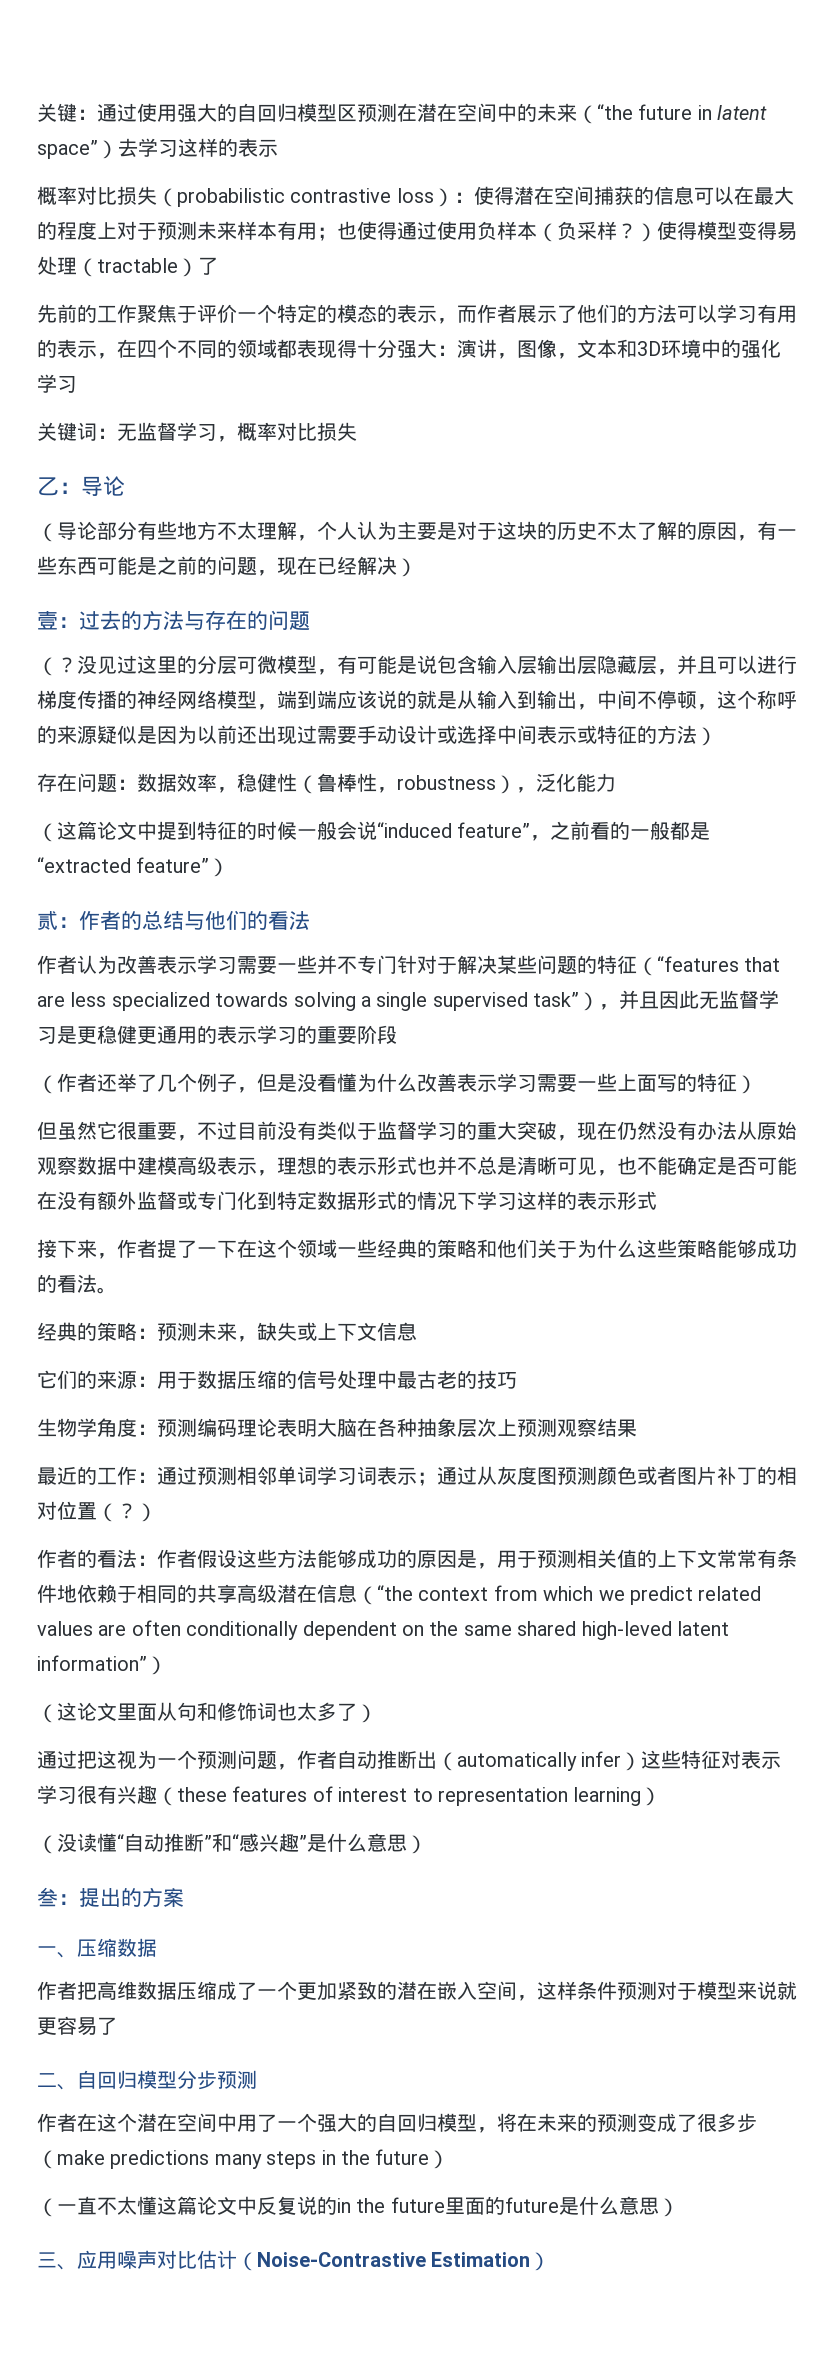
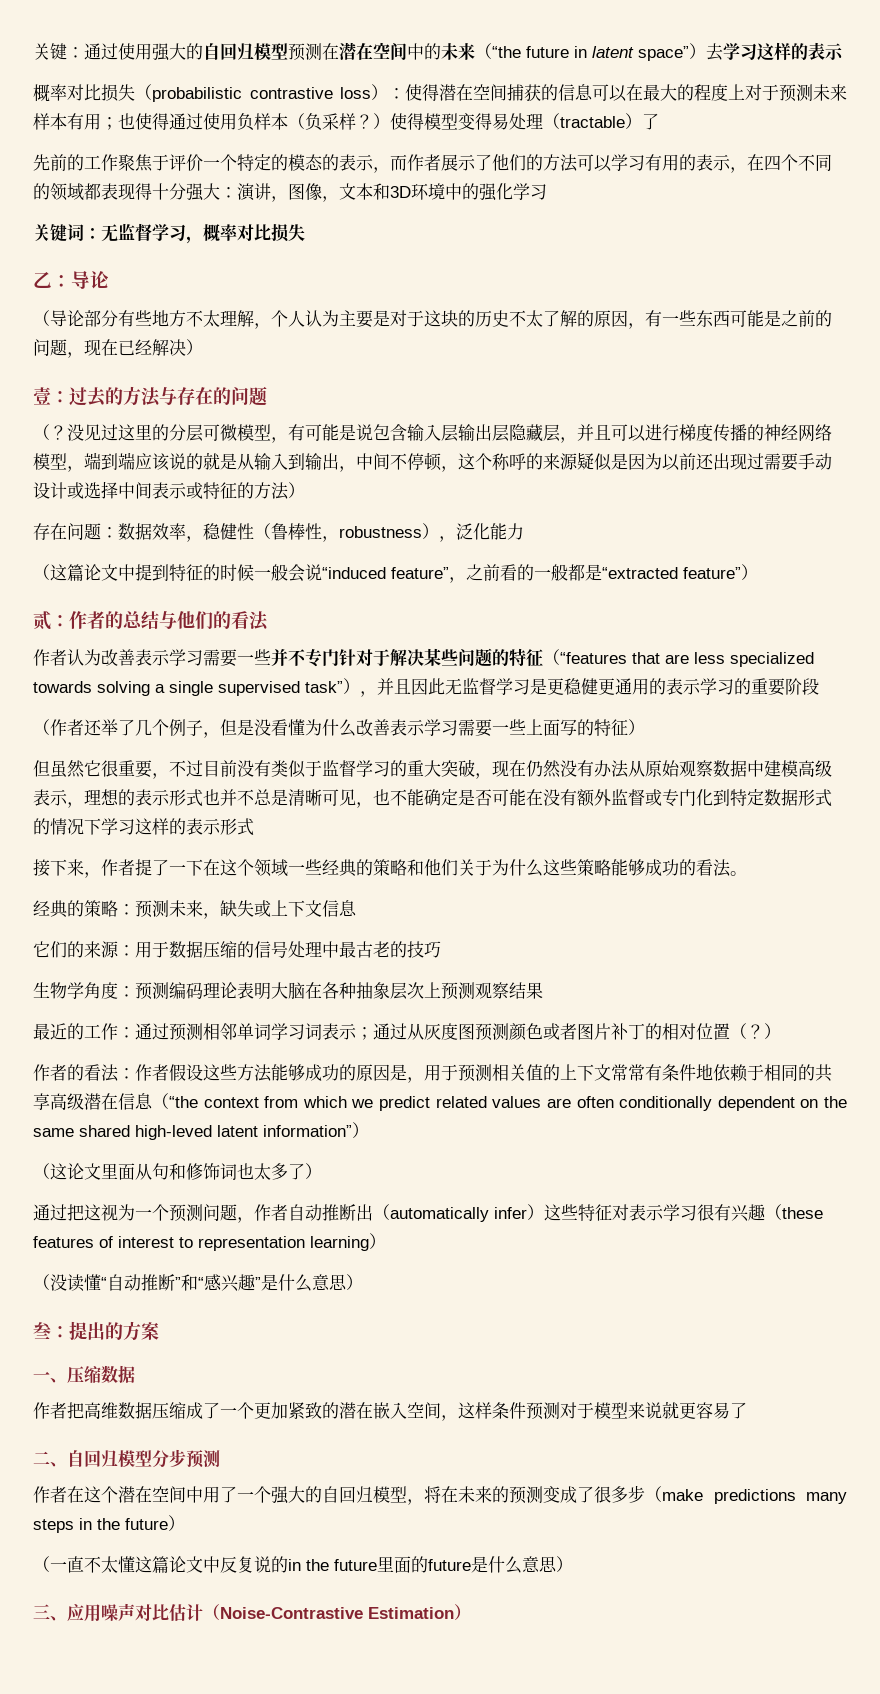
[337,104,357,122] 区 -> (288, 51) none

